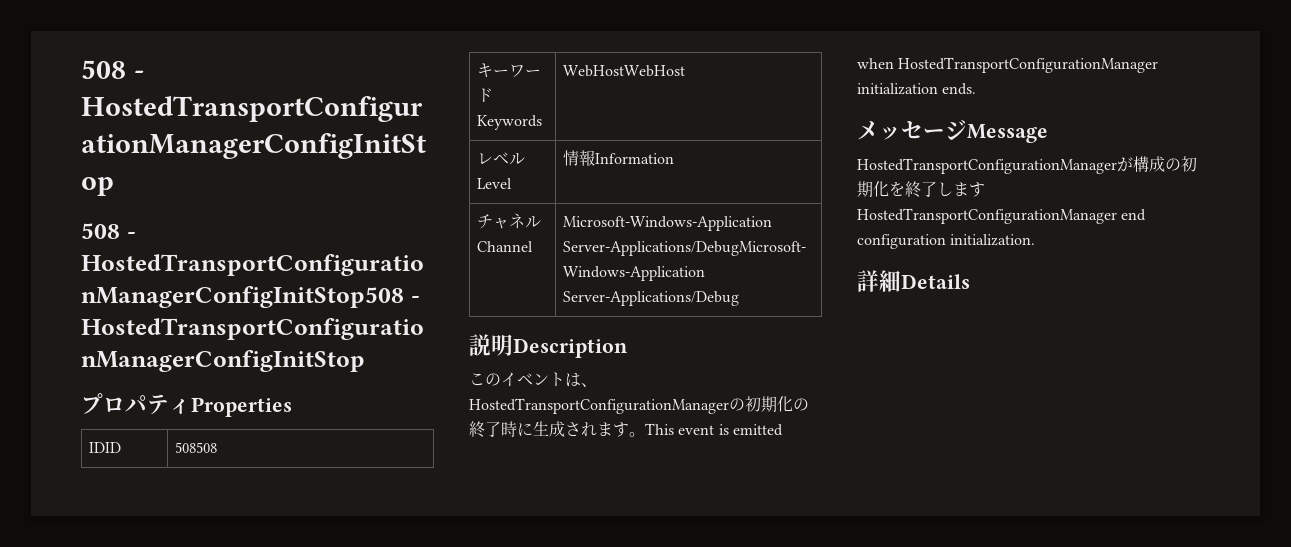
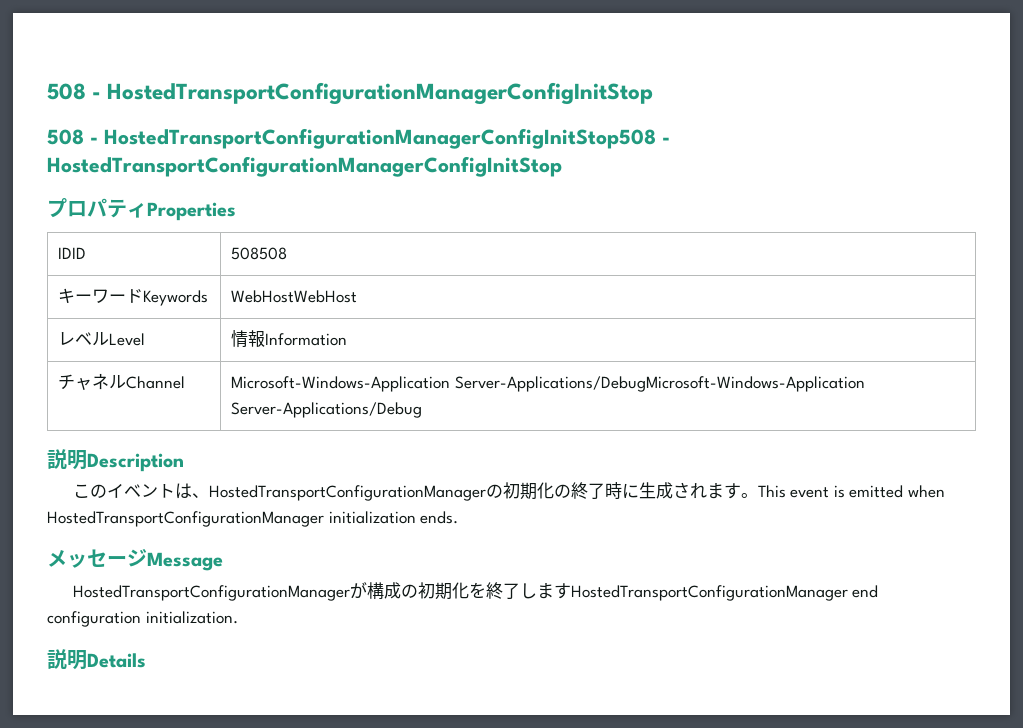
[857,270,901,292] 詳細 -> [47,649,87,670] 説明

